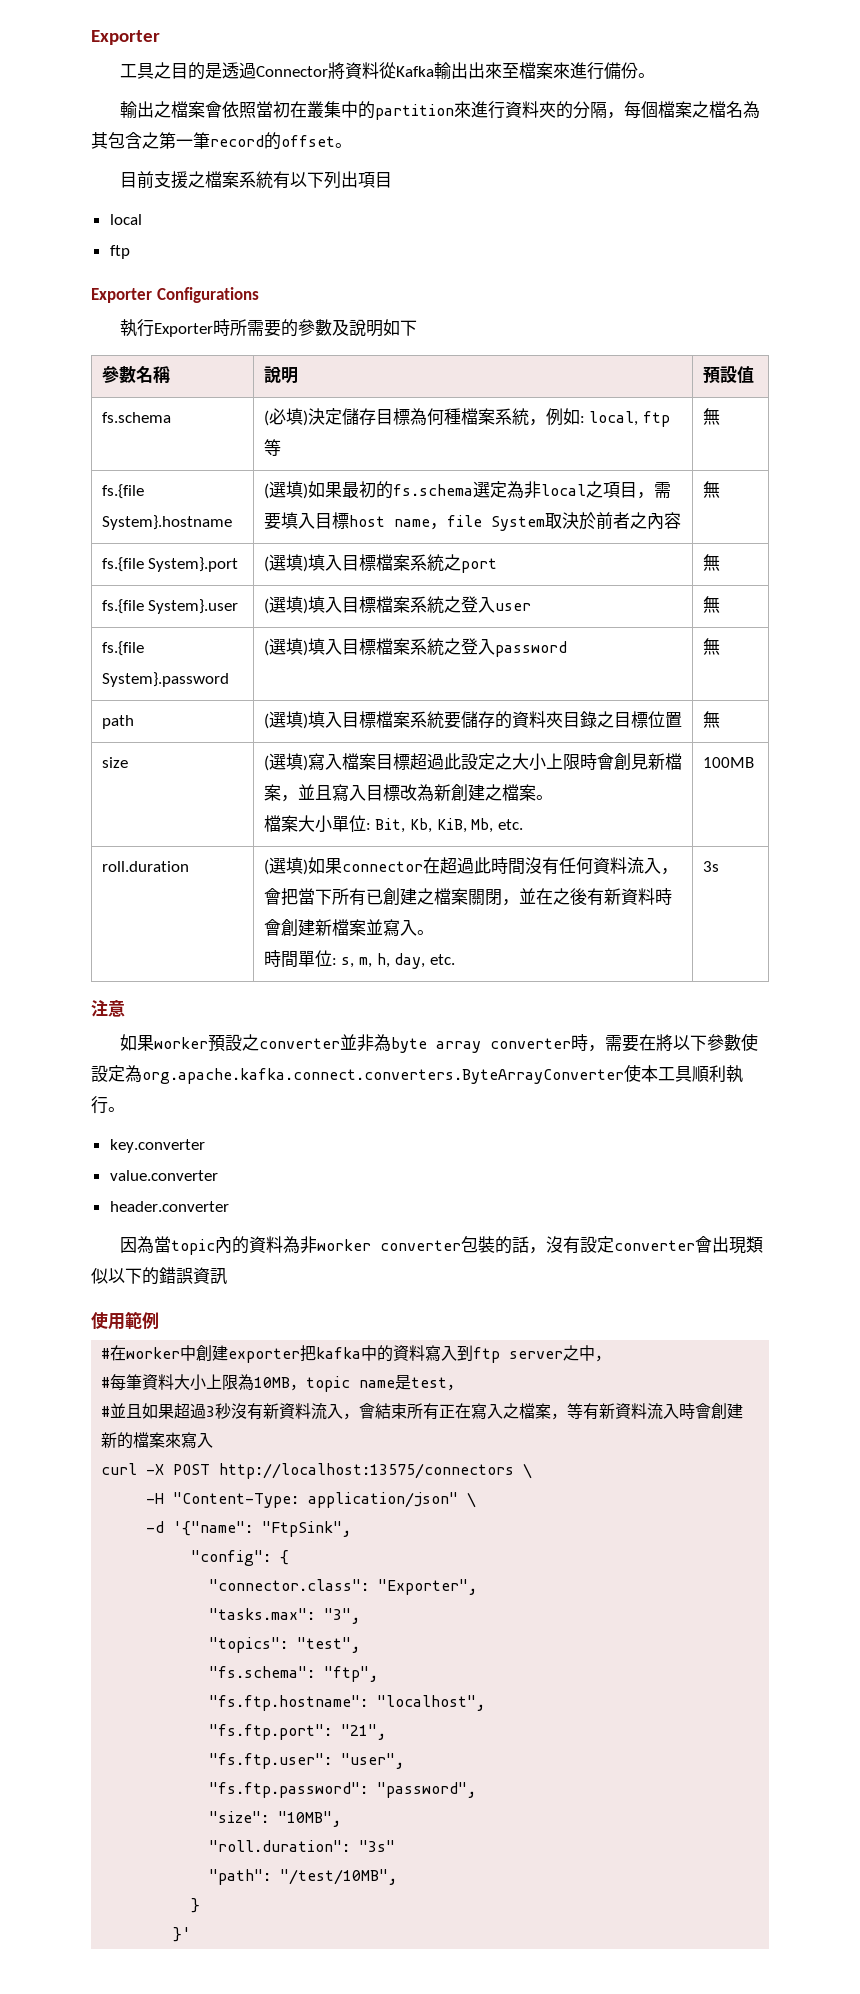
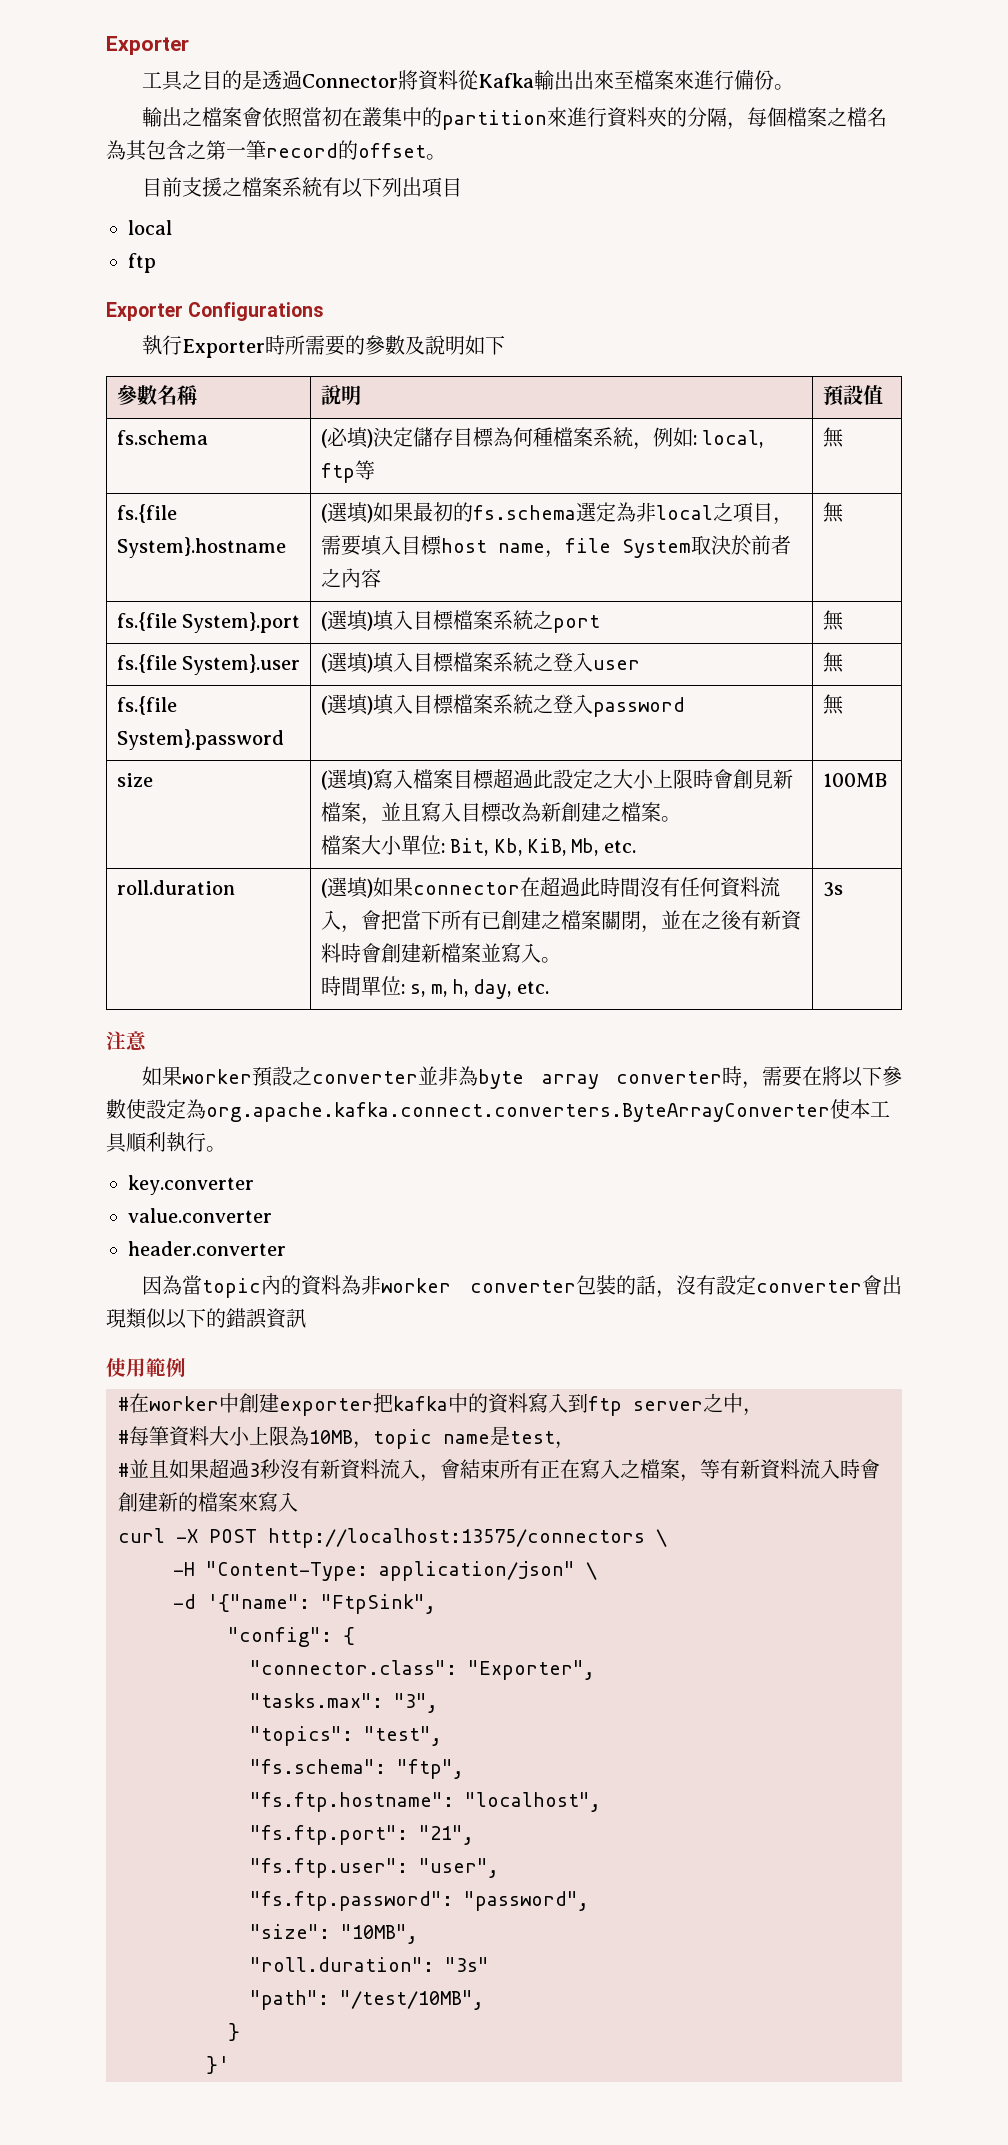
[101,715,134,729] [263,711,682,729] [702,711,720,728] // path | (選填)填入目標檔案系統要儲存的資料夾目錄之目標位置 | 無 -> (844, 704) none

